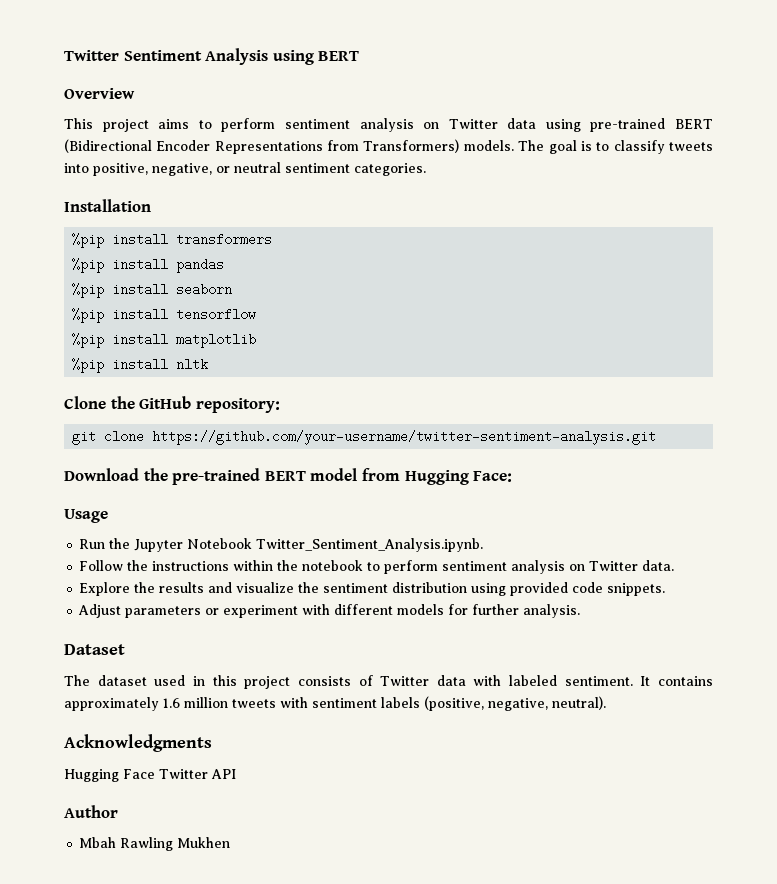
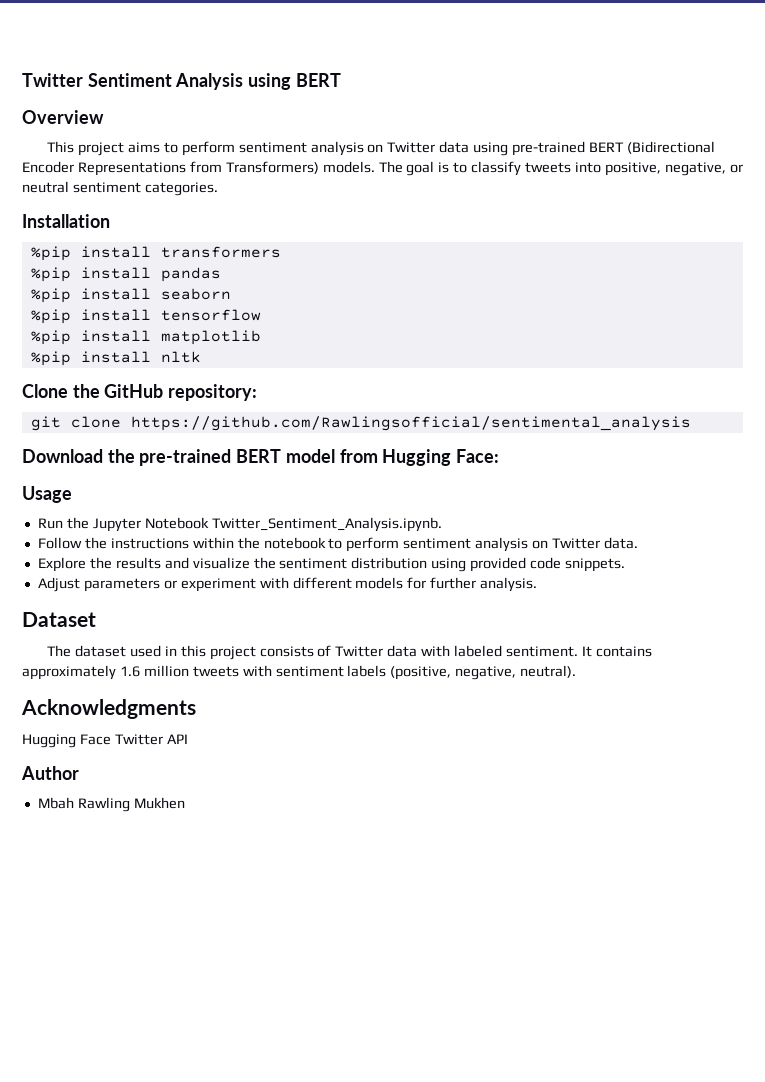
[152,430,657,445] https://github.com/your-username/twitter-sentiment-analysis.git -> [130,416,691,431] https://github.com/Rawlingsofficial/sentimental_analysis

